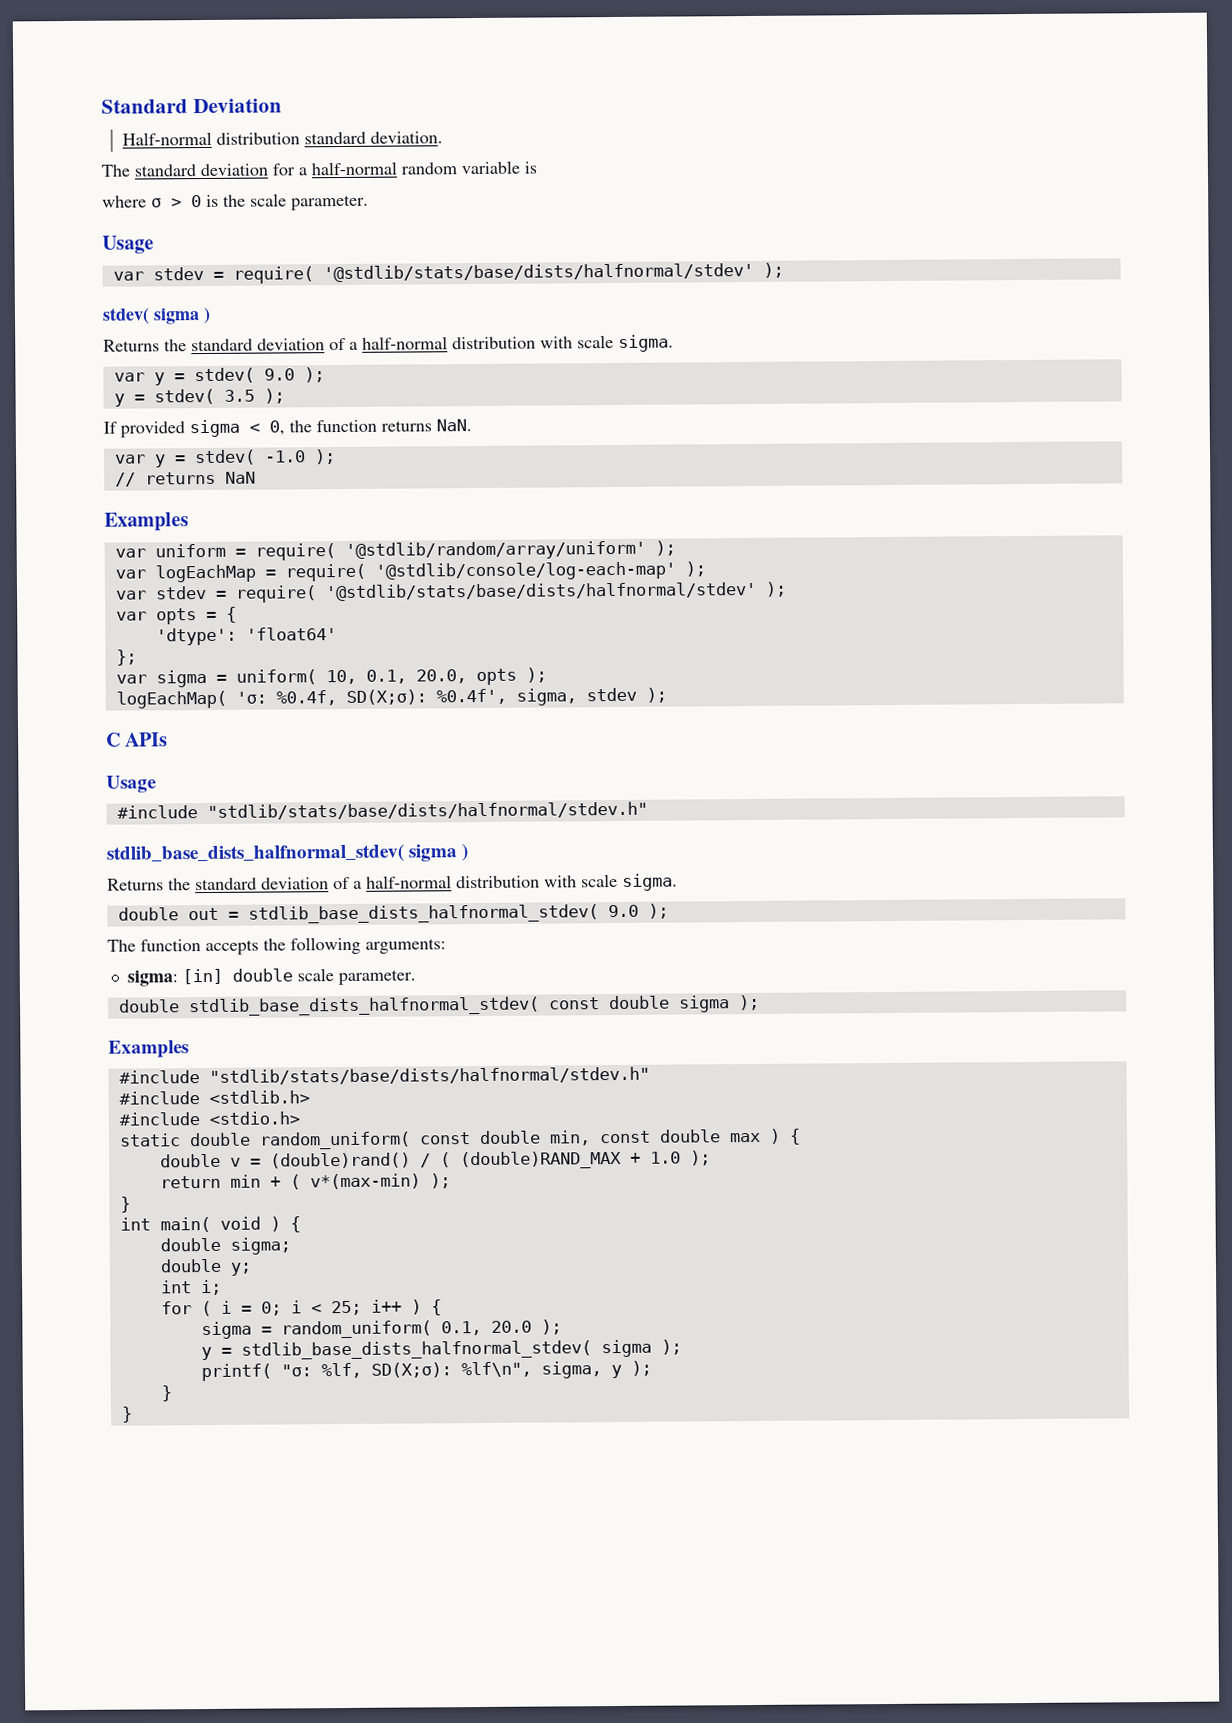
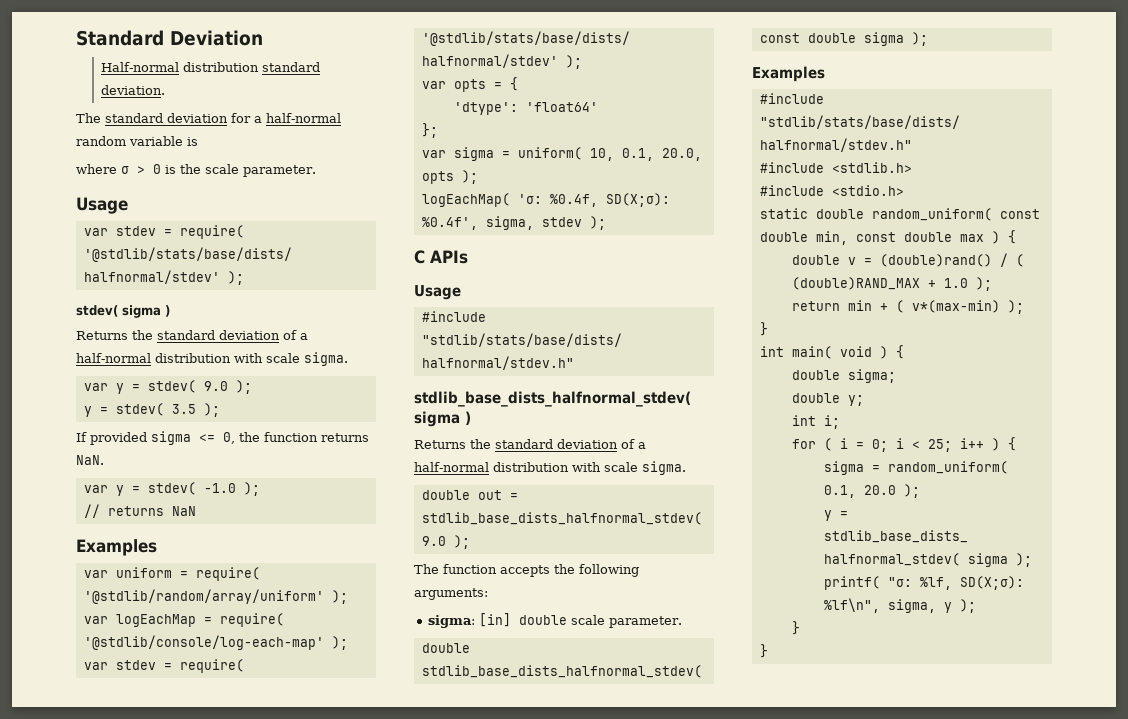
[249,423,260,433] < -> [199,434,215,442] <=

